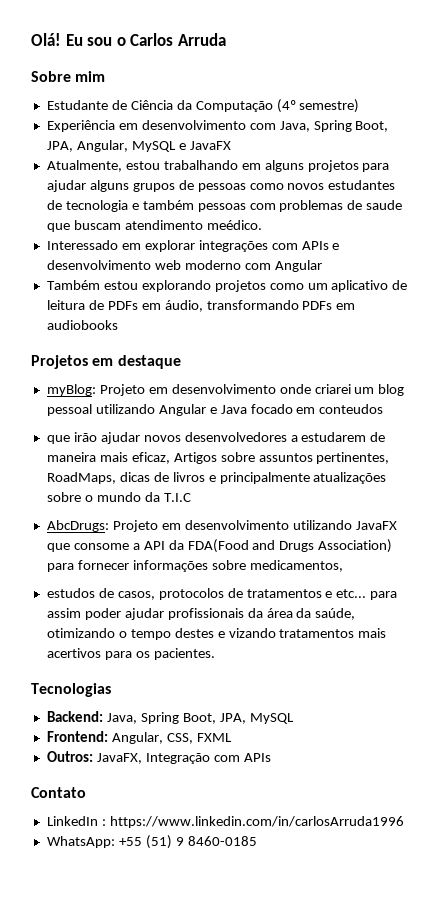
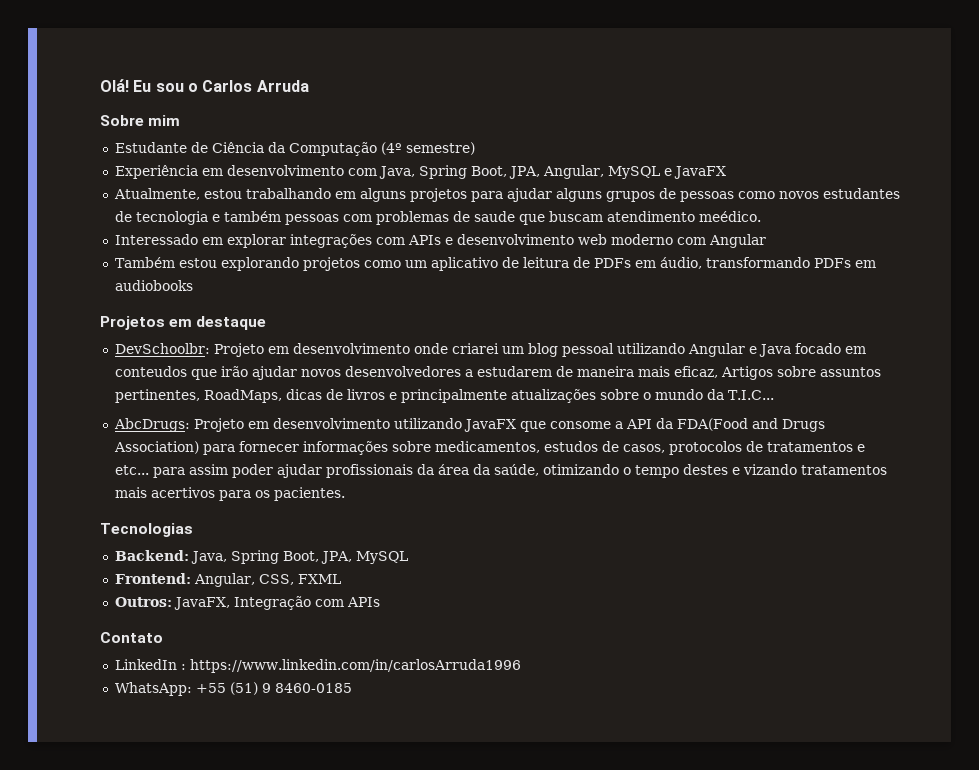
[46,384,96,396] myBlog: -> [114,343,210,354] DevSchoolbr:
(384, 409) // -> (187, 371) none
[163,493,191,502] T.I.C -> [727,390,774,400] T.I.C...
(343, 566) // -> (540, 447) none

